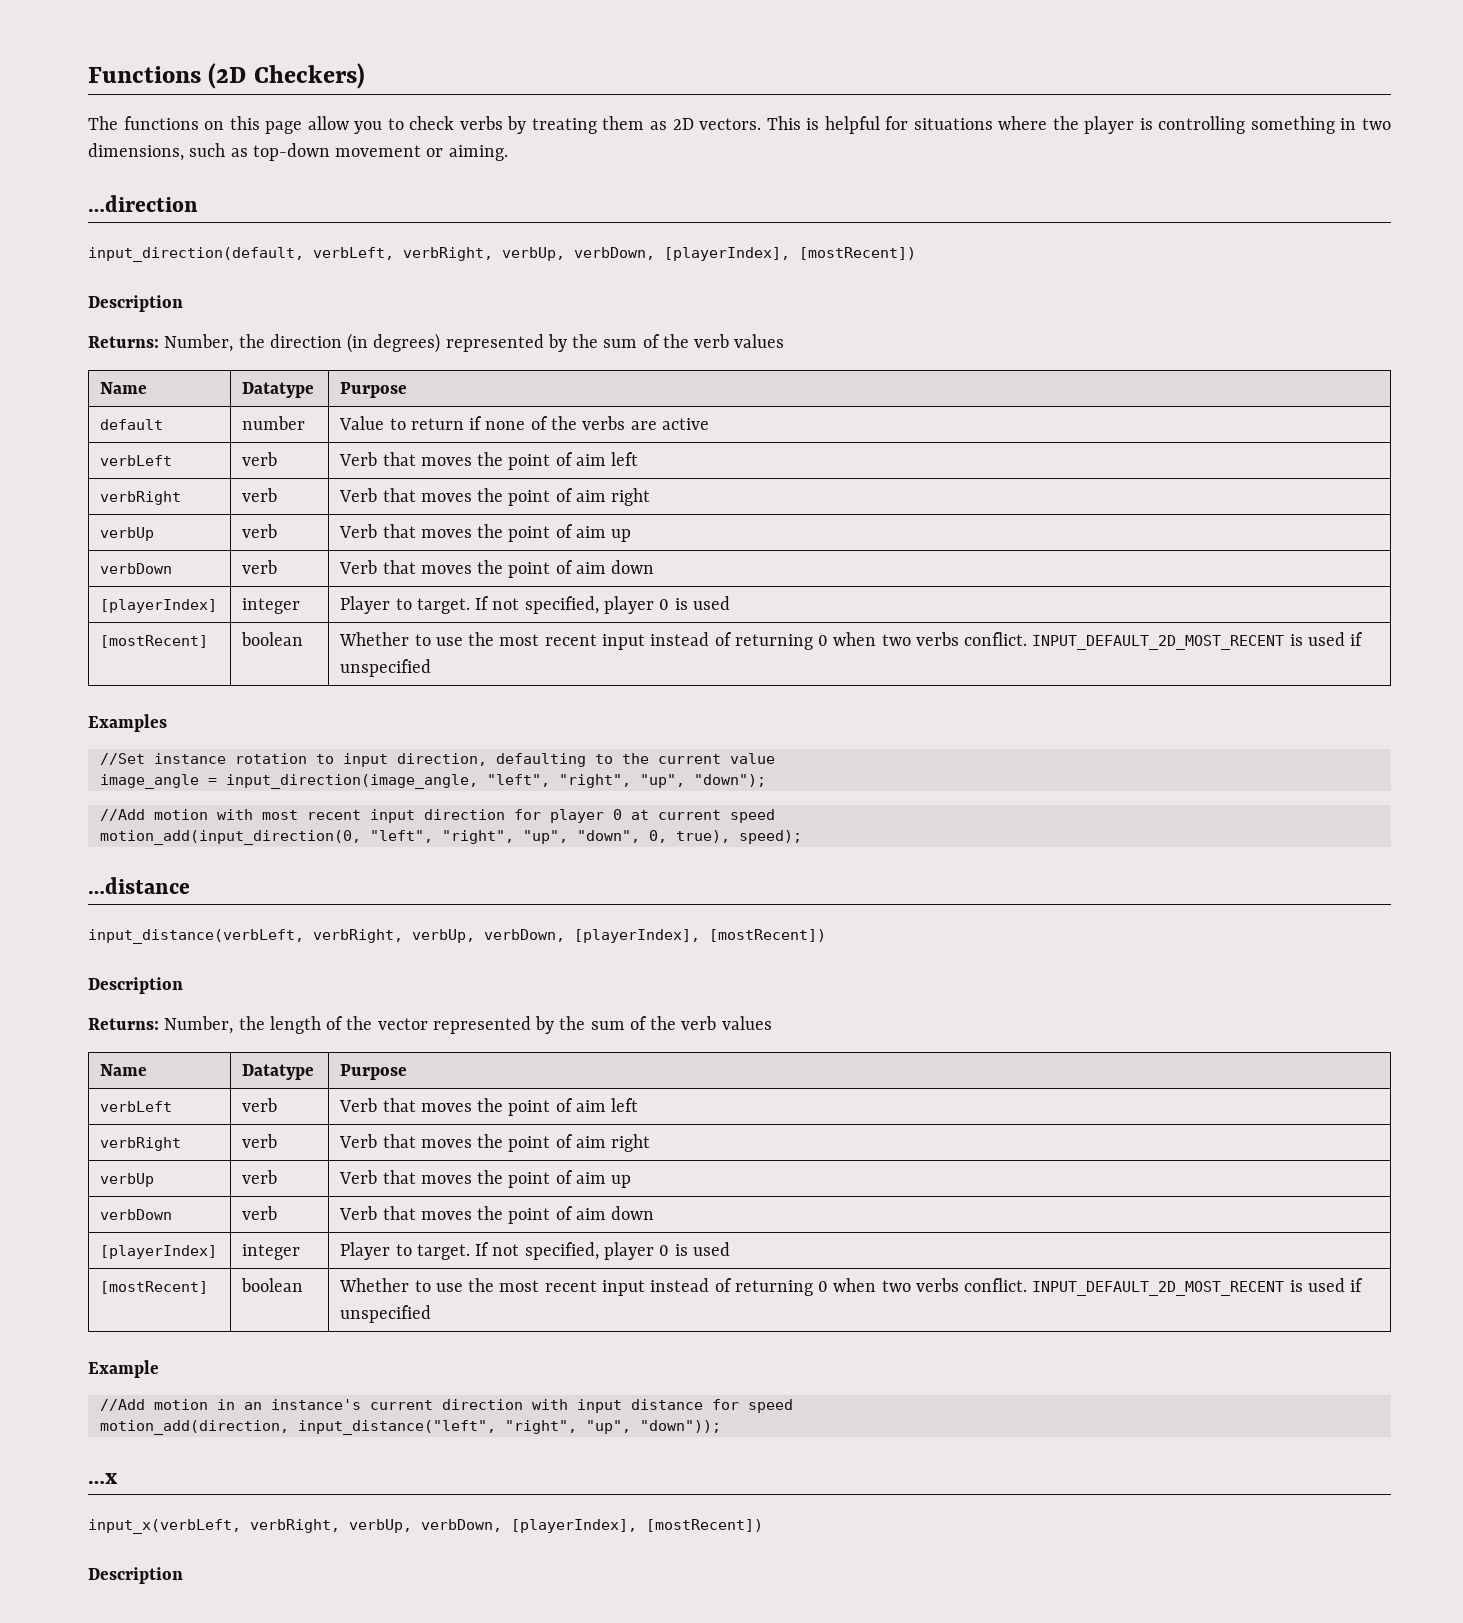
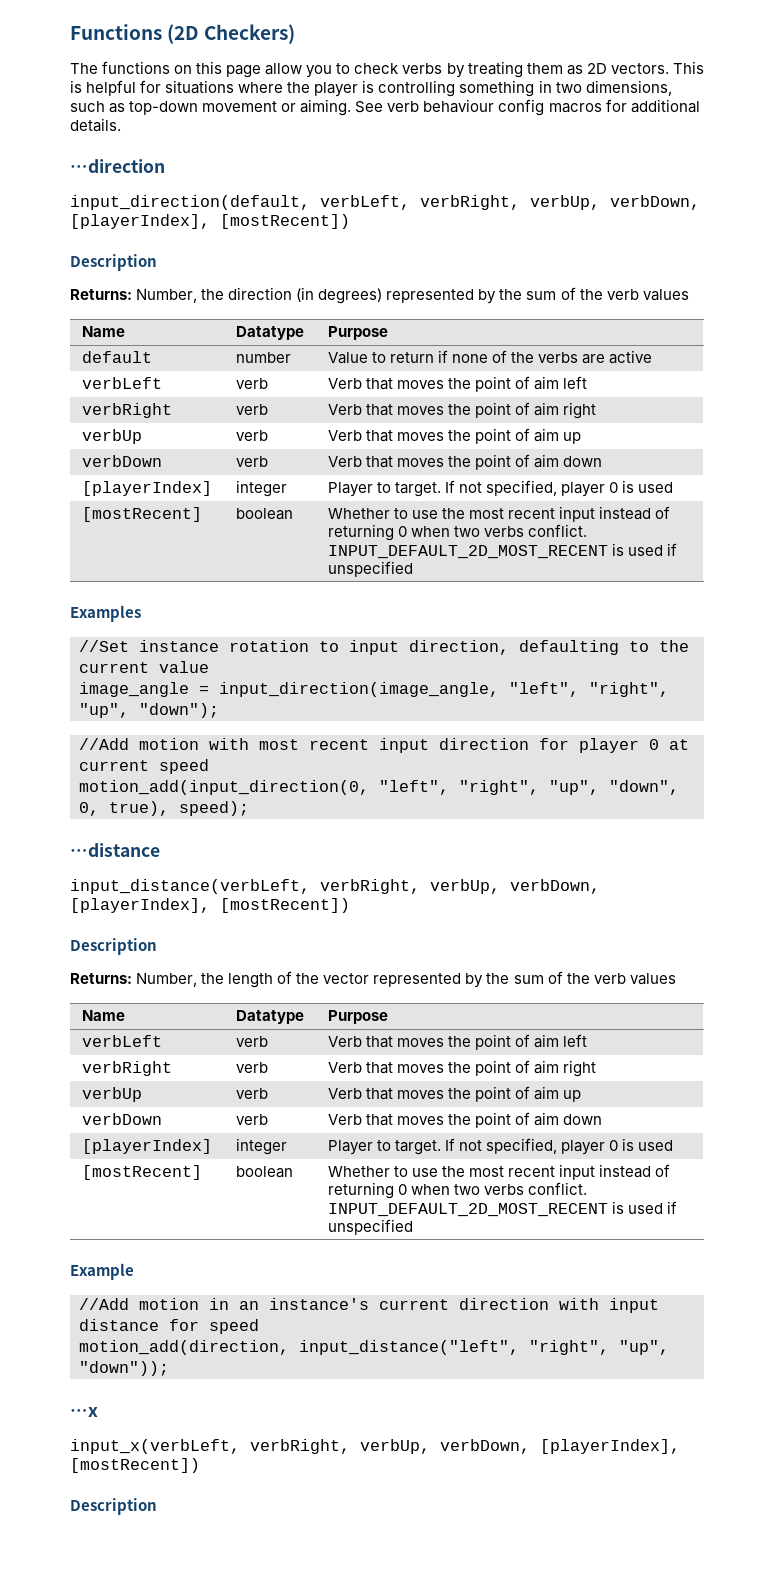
(508, 153) none -> [355,99,700,116] [70,118,121,132] See verb behaviour config macros for additional details.

